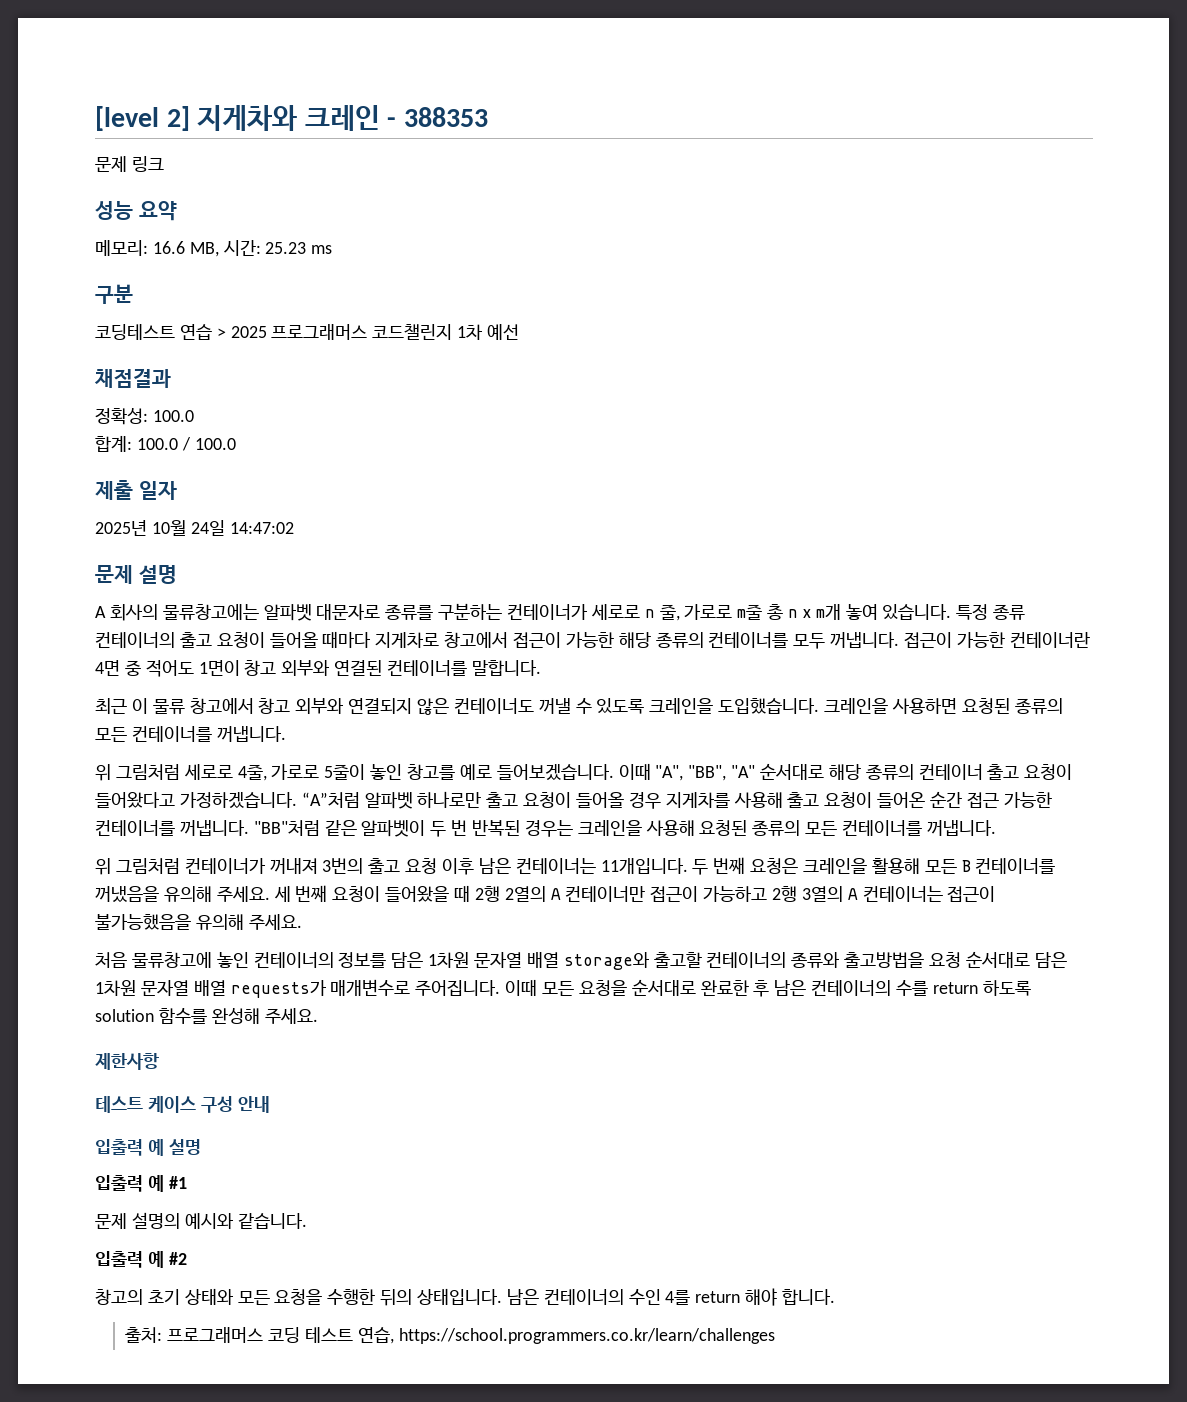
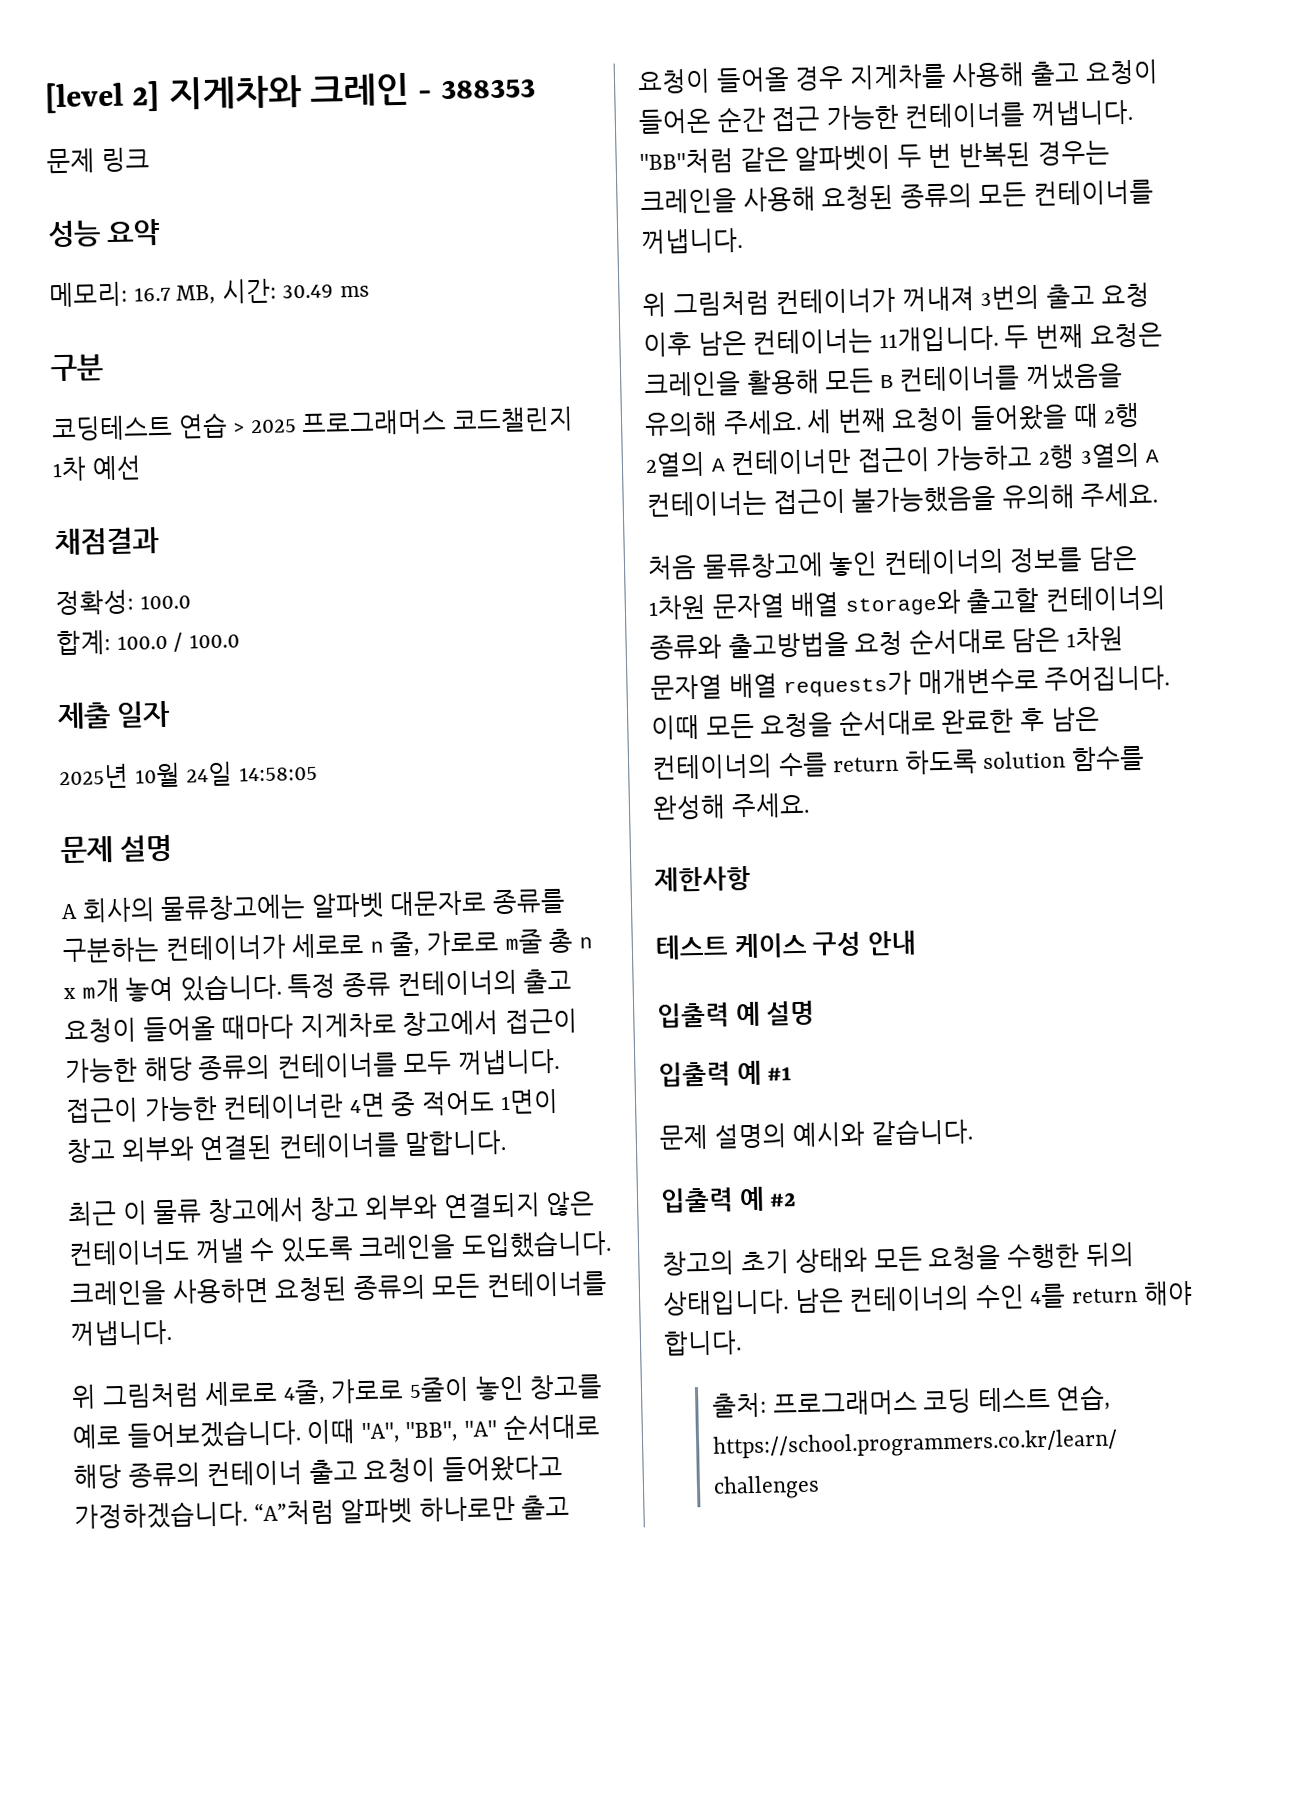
[152,241,185,254] 16.6 -> [133,286,171,302] 16.7
[265,242,307,254] 25.23 -> [282,284,335,299] 30.49
[229,522,294,534] 14:47:02 -> [238,765,318,782] 14:58:05

